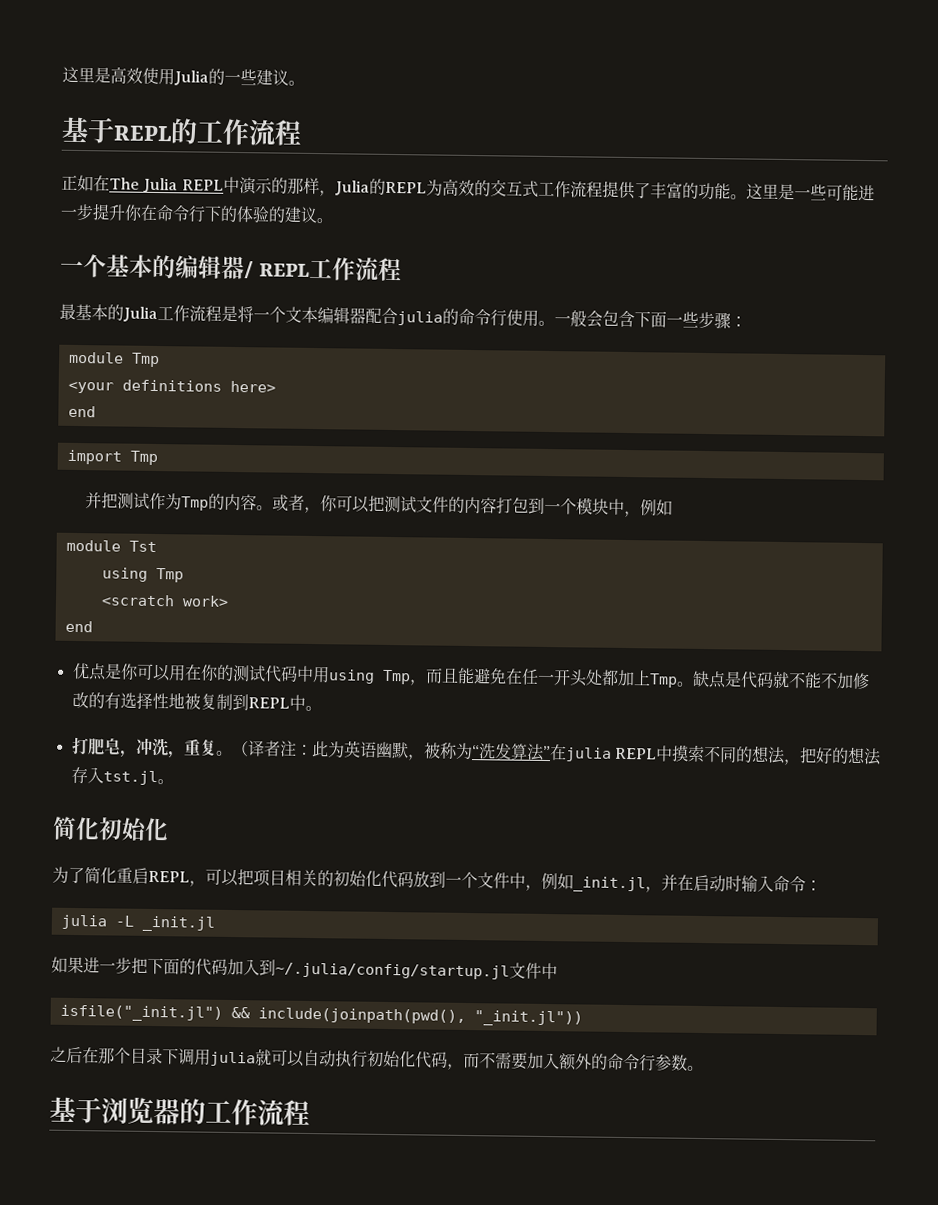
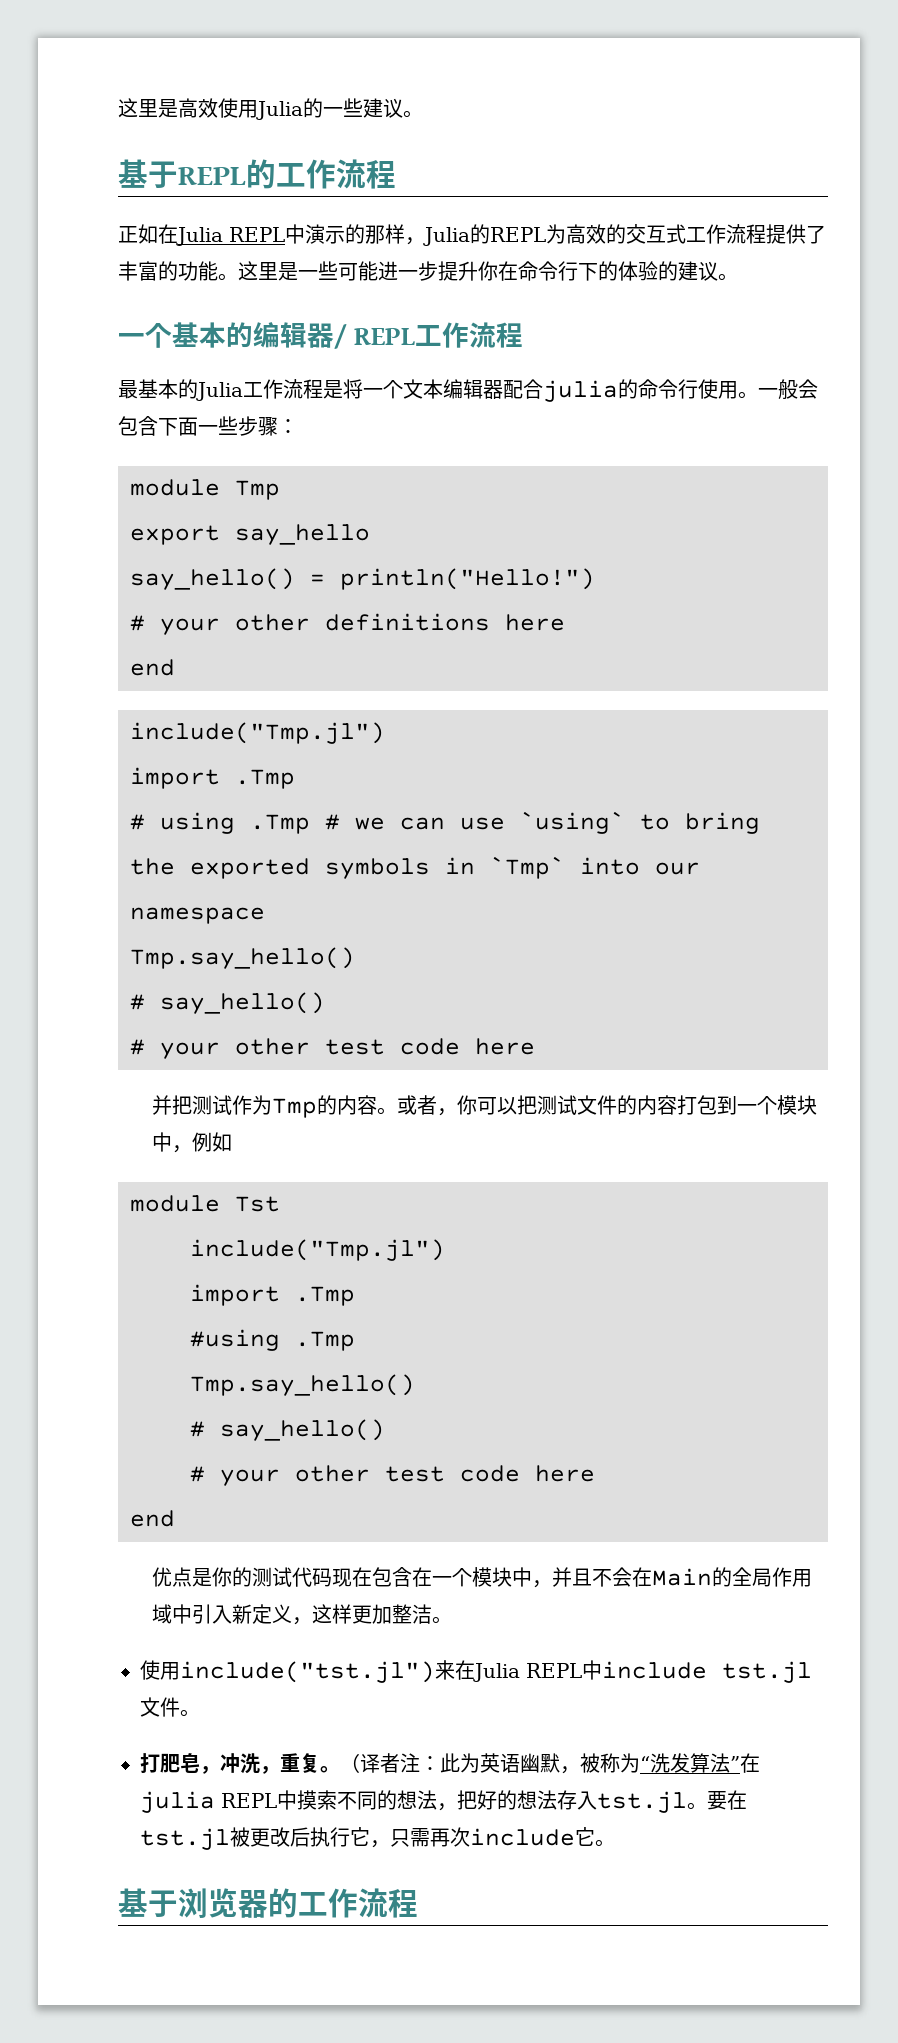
[109,177,140,190] The -> (178, 234) none
[67,379,276,394] [67,405,96,418] [66,449,158,466] <your definitions here> // end // import Tmp -> [130,524,370,545] [130,568,595,590] [130,613,565,635] [130,659,175,676] [130,722,385,744] [130,767,295,789] [130,811,760,834] [130,856,700,879] [130,907,265,924] [130,947,355,969] [130,992,325,1014] [130,1038,535,1059] export say_hello // say_hello() = println("Hello!") // # your other definitions here // end // include("Tmp.jl") // import .Tmp // # using .Tmp # we can use `using` to bring the exported symbols in `Tmp` into our namespace // Tmp.say_hello() // # say_hello() // # your other test code here
[101,567,184,583] [100,594,229,607] [64,620,93,633] [71,662,870,690] [71,691,306,711] using Tmp // <scratch work> // end // 优点是你可以用在你的测试代码中用using Tmp，而且能避免在任一开头处都加上Tmp。缺点是代码就不能不加修改的有选择性地被复制到REPL中 -> [190,1239,445,1261] [190,1284,355,1306] [190,1329,355,1351] [190,1374,415,1396] [190,1419,385,1441] [190,1465,595,1486] [130,1510,175,1527] [152,1567,813,1588] [152,1604,453,1625] [140,1660,812,1683] [140,1697,180,1717] include("Tmp.jl") // import .Tmp // #using .Tmp // Tmp.say_hello() // # say_hello() // # your other test code here // end // 优点是你的测试代码现在包含在一个模块中，并且不会在Main的全局作用域中引入新定义，这样更加整洁。 // 使用include("tst.jl")来在Julia REPL中include tst.jl文件
[52,816,169,842] [52,866,822,893] [60,914,215,932] [51,956,558,980] [59,1004,583,1027] [50,1046,688,1072] // 简化初始化 // 为了简化重启REPL，可以把项目相关的初始化代码放到一个文件中，例如_init.jl，并在启动时输入命令： // julia -L _init.jl // 如果进一步把下面的代码加入到~/.julia/config/startup.jl文件中 // isfile("_init.jl") && include(joinpath(pwd(), "_init.jl")) // 之后在那个目录下调用julia就可以自动执行初始化代码，而不需要加入额外的命令行参数 -> [707,1790,747,1810] [140,1827,595,1850] 要在tst.jl被更改后执行它，只需再次include它

